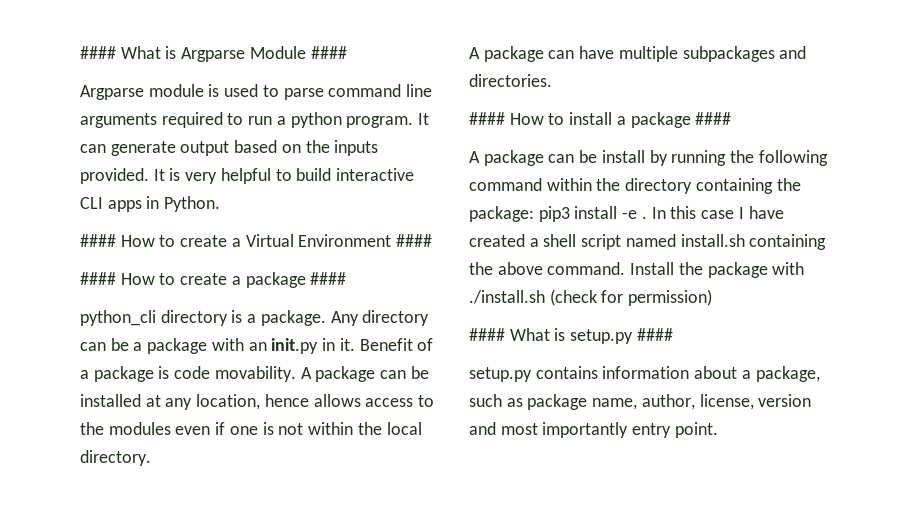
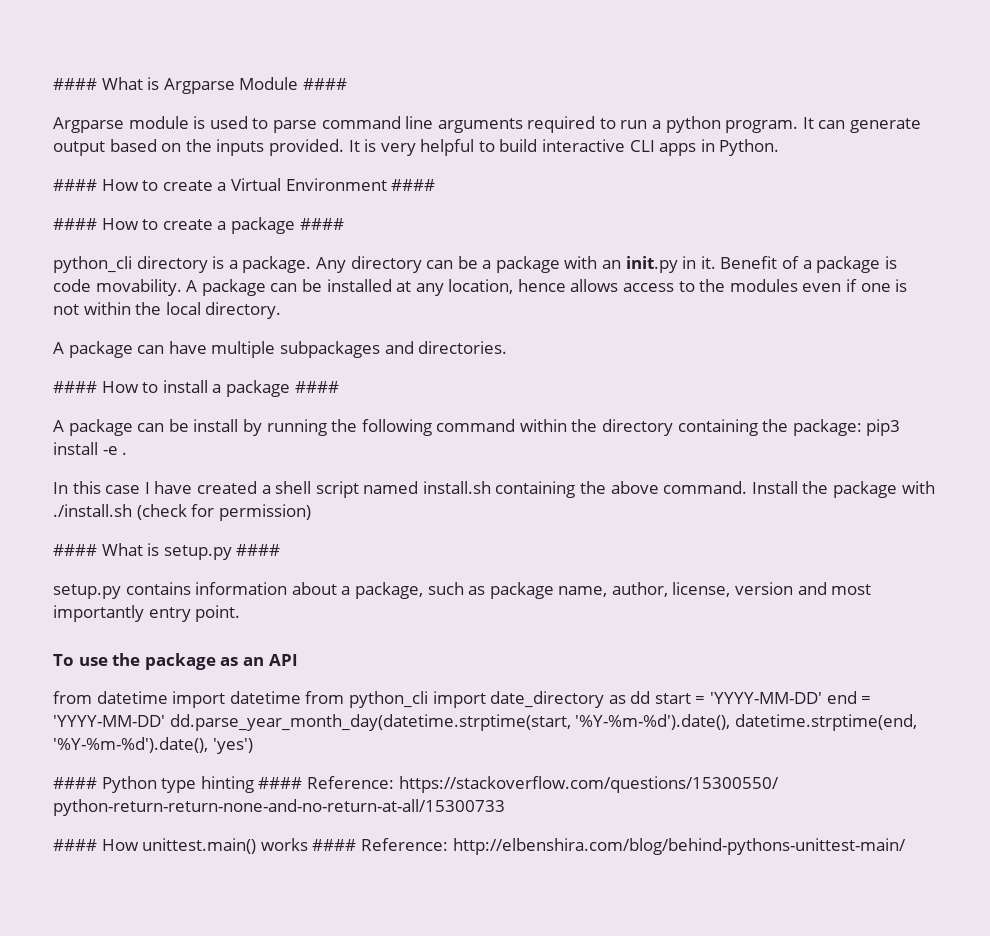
(647, 217) none -> (128, 453) //
(718, 430) none -> [53,653,298,670] [53,691,872,708] [53,714,917,731] [53,737,253,754] [53,776,779,793] [53,799,505,816] [53,838,906,855] // To use the package as an API // from datetime import datetime from python_cli import date_directory as dd start = 'YYYY-MM-DD' end = 'YYYY-MM-DD' dd.parse_year_month_day(datetime.strptime(start, '%Y-%m-%d').date(), datetime.strptime(end, '%Y-%m-%d').date(), 'yes') // #### Python type hinting #### Reference: https://stackoverflow.com/questions/15300550/ python-return-return-none-and-no-return-at-all/15300733 // #### How unittest.main() works #### Reference: http://elbenshira.com/blog/behind-pythons-unittest-main/

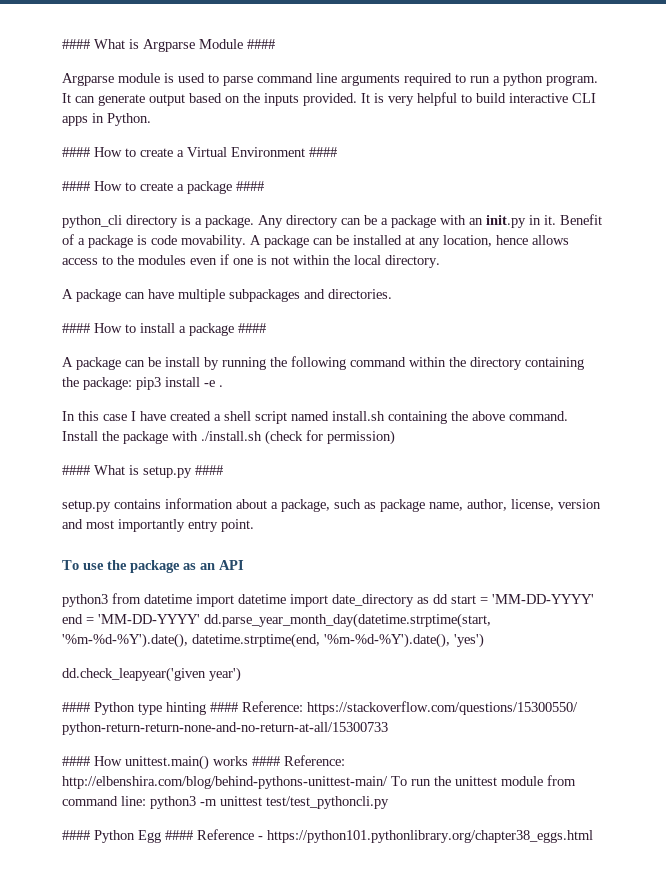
(298, 660) none -> [62,594,108,607] python3
[305,691,428,708] from python_cli -> (286, 599) none
[710,692,823,704] 'YYYY-MM-DD' -> [492,594,594,604] 'MM-DD-YYYY'
[53,714,917,731] [53,737,208,753] 'YYYY-MM-DD' dd.parse_year_month_day(datetime.strptime(start, '%Y-%m-%d').date(), datetime.strptime(end, '%Y-%m-%d').date(), -> [98,613,491,628] [62,633,450,648] 'MM-DD-YYYY' dd.parse_year_month_day(datetime.strptime(start, '%m-%d-%Y').date(), datetime.strptime(end, '%m-%d-%Y').date(),
(253, 746) none -> [62,667,241,682] // dd.check_leapyear('given year')
(906, 846) none -> [391,775,576,786] [62,796,389,809] [62,829,593,843] To run the unittest module from command line: python3 -m unittest test/test_pythoncli.py // #### Python Egg #### Reference - https://python101.pythonlibrary.org/chapter38_eggs.html

